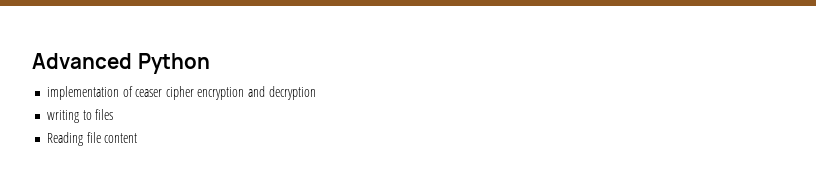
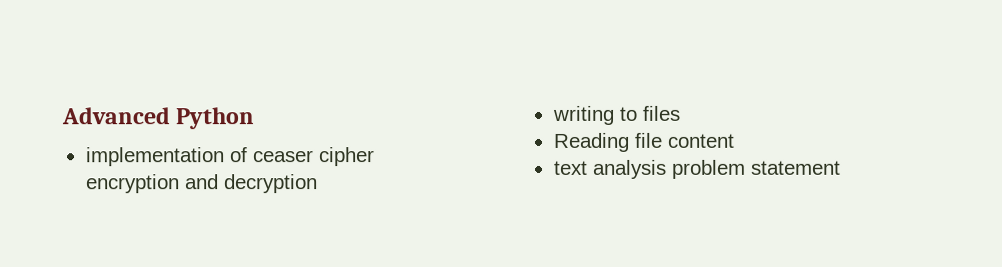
(138, 138) none -> [553,159,841,179] // text analysis problem statement

